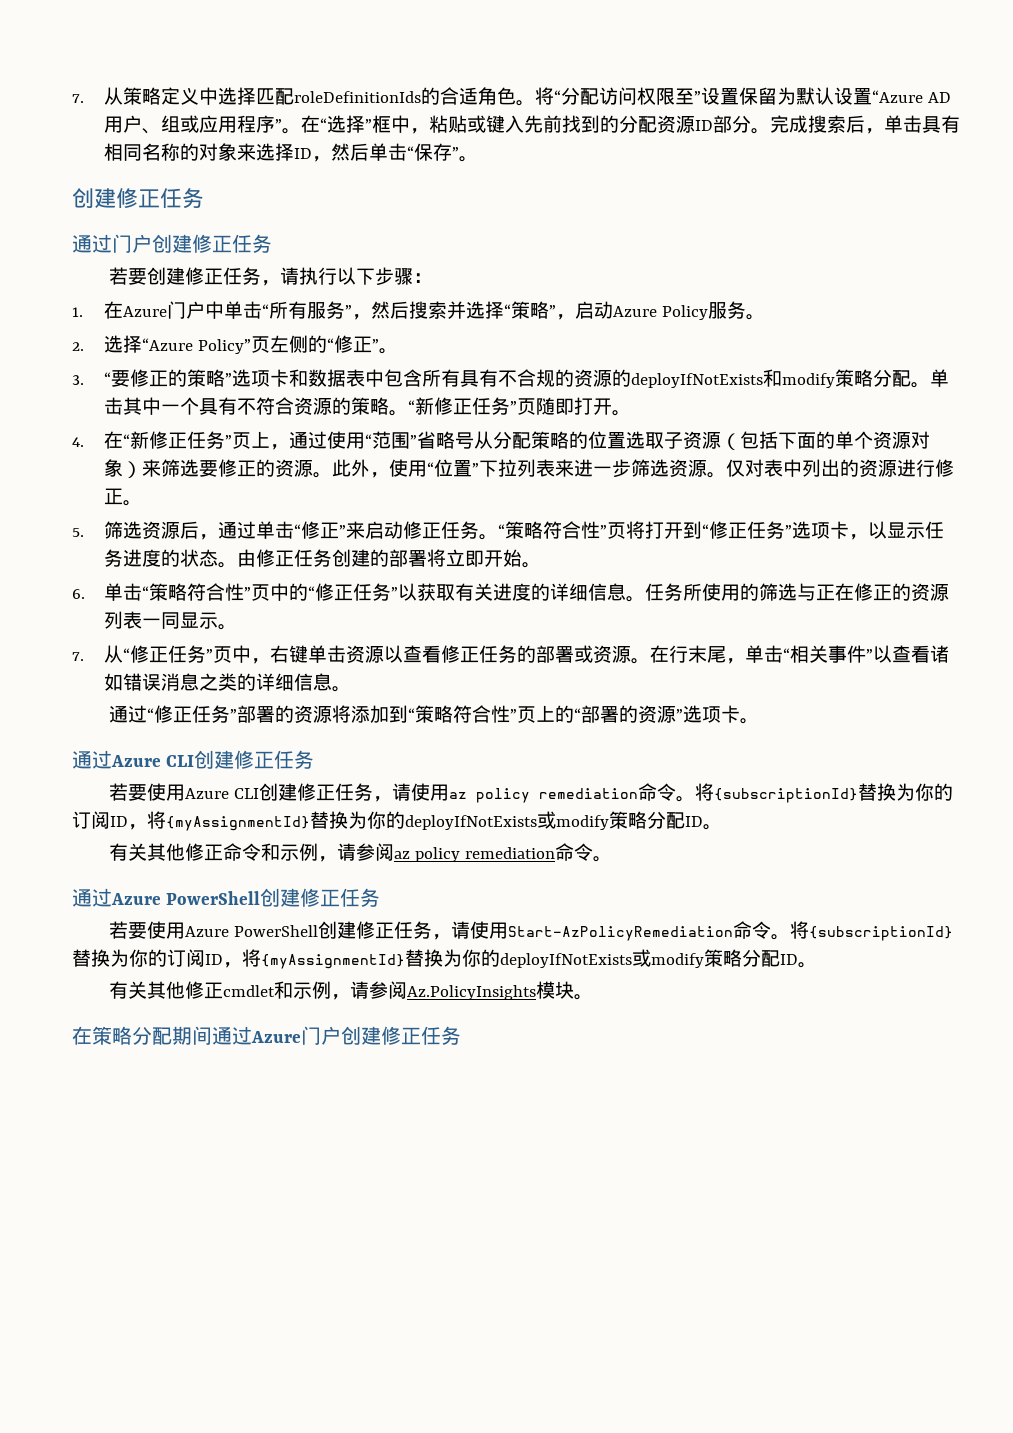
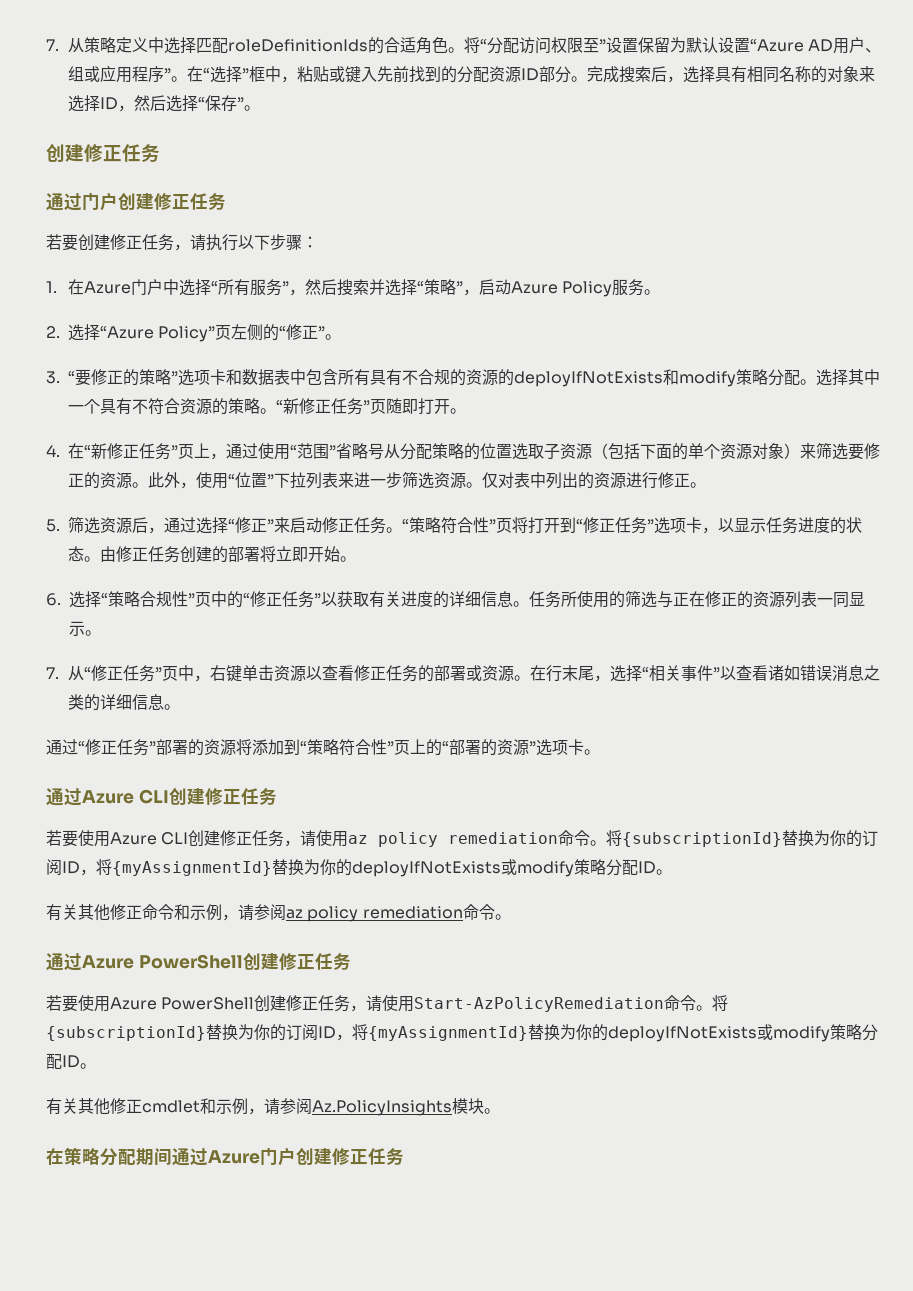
[884,115,923,133] 单击 -> [683,66,716,83] 选择
[369,143,408,161] 单击 -> [166,95,199,112] 选择
[224,301,263,319] 单击 -> [179,279,212,296] 选择
[930,369,950,387] [104,397,124,415] 单击 -> [816,369,849,386] 选择
[256,521,295,539] 单击 -> [196,517,229,534] 选择
[104,583,226,601] 单击“策略符合 -> [69,591,172,608] 选择“策略合规
[745,645,784,663] 单击 -> [610,665,643,682] 选择

